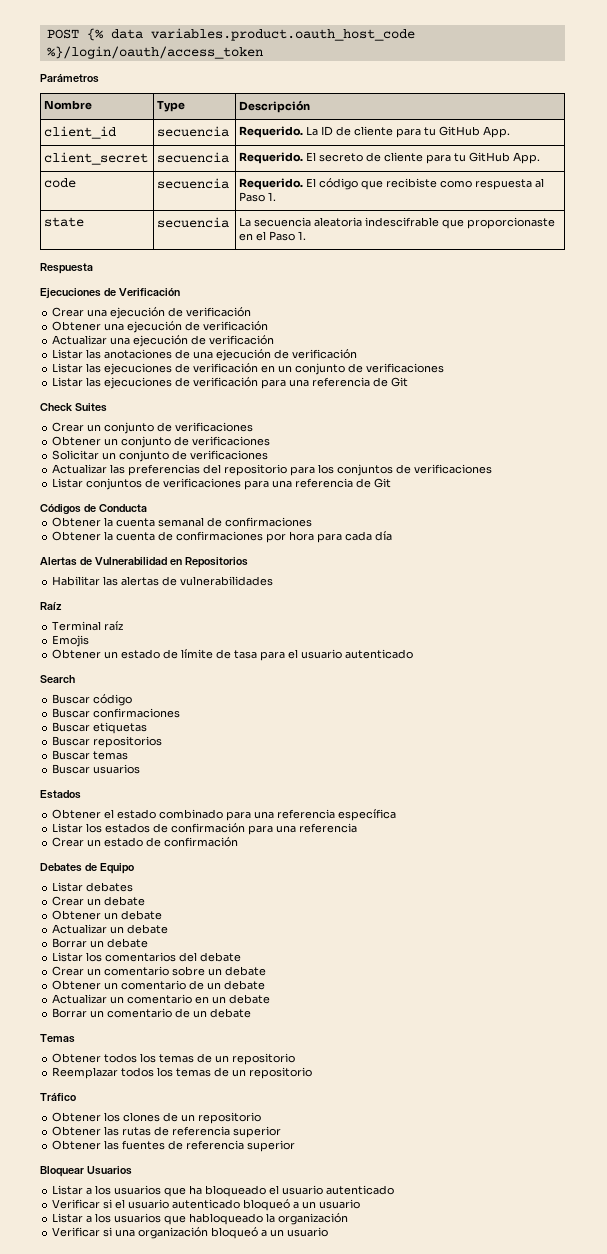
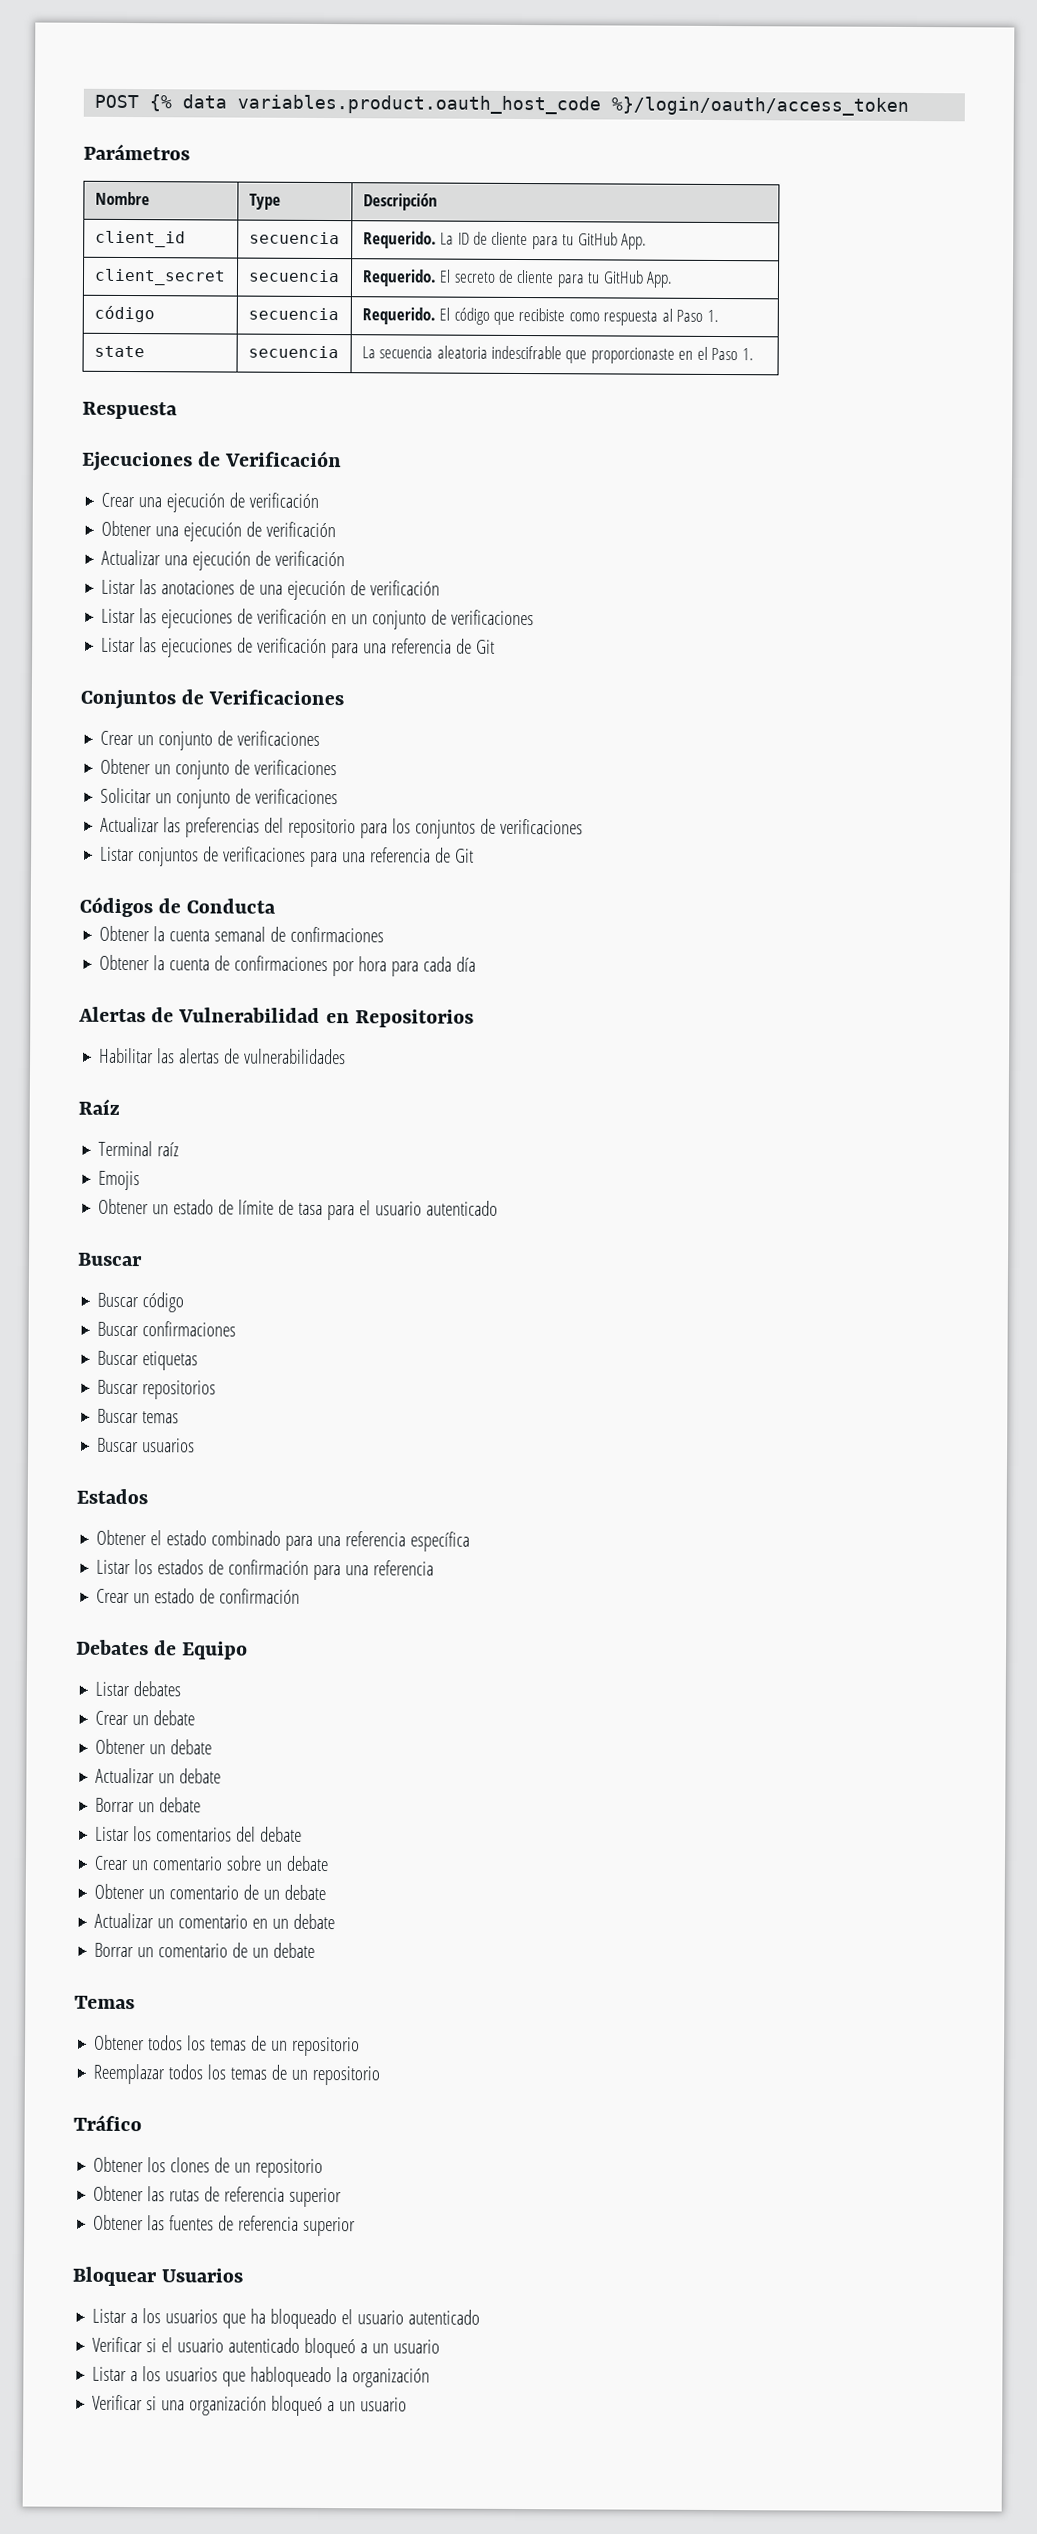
[44,178,77,188] code -> [93,305,155,323] código
[40,403,107,412] Check Suites -> [80,689,345,710] Conjuntos de Verificaciones
[40,675,75,683] Search -> [78,1252,143,1267] Buscar

